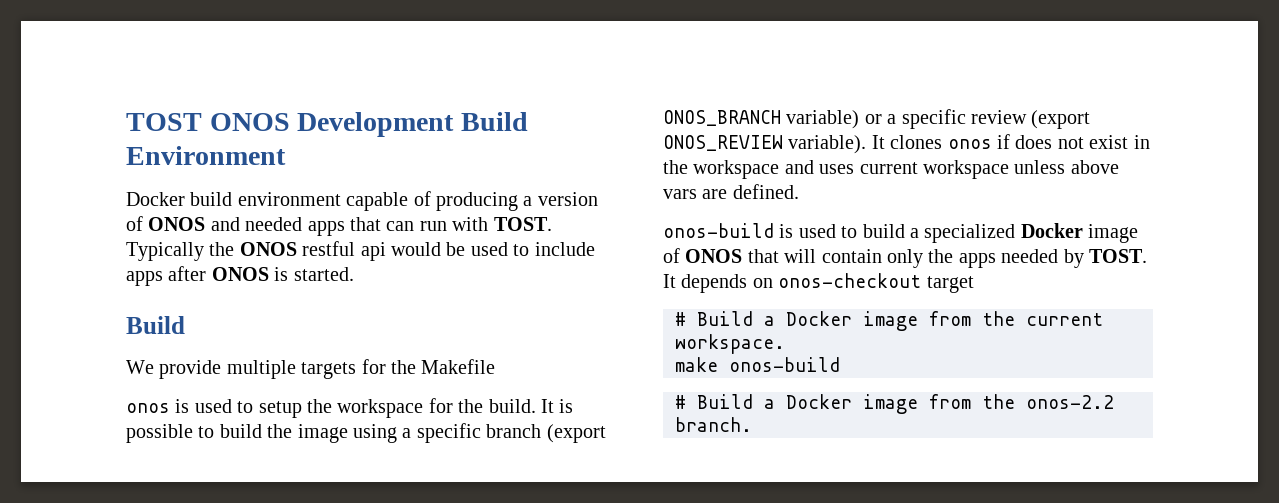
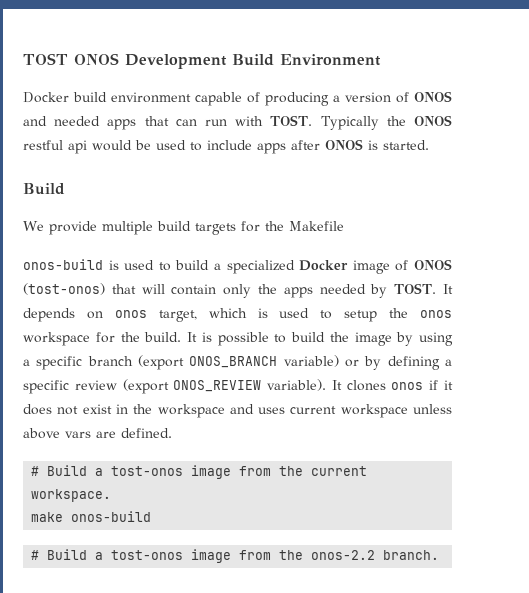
(296, 369) none -> [157,221,191,231] build
[126,403,170,413] onos -> [23,259,453,274] [23,283,454,298] [23,308,247,322] onos-build is used to build a specialized Docker image of ONOS (tost-onos) that will contain only the apps needed by TOST. It depends on onos target, which
(332, 406) none -> [419,310,452,318] onos
(348, 433) none -> [396,332,414,346] by
(882, 119) none -> [364,356,440,370] by defining
(1010, 141) none -> [443,380,453,390] it
[663,223,1139,243] [663,248,1147,268] [663,273,974,293] [675,311,852,326] // onos-build is used to build a specialized Docker image of ONOS that will contain only the apps needed by TOST. It depends on onos-checkout target // # Build a Docker -> [31,465,184,476] // # Build a tost-onos
[786,394,852,409] Docker -> [111,550,184,560] tost-onos

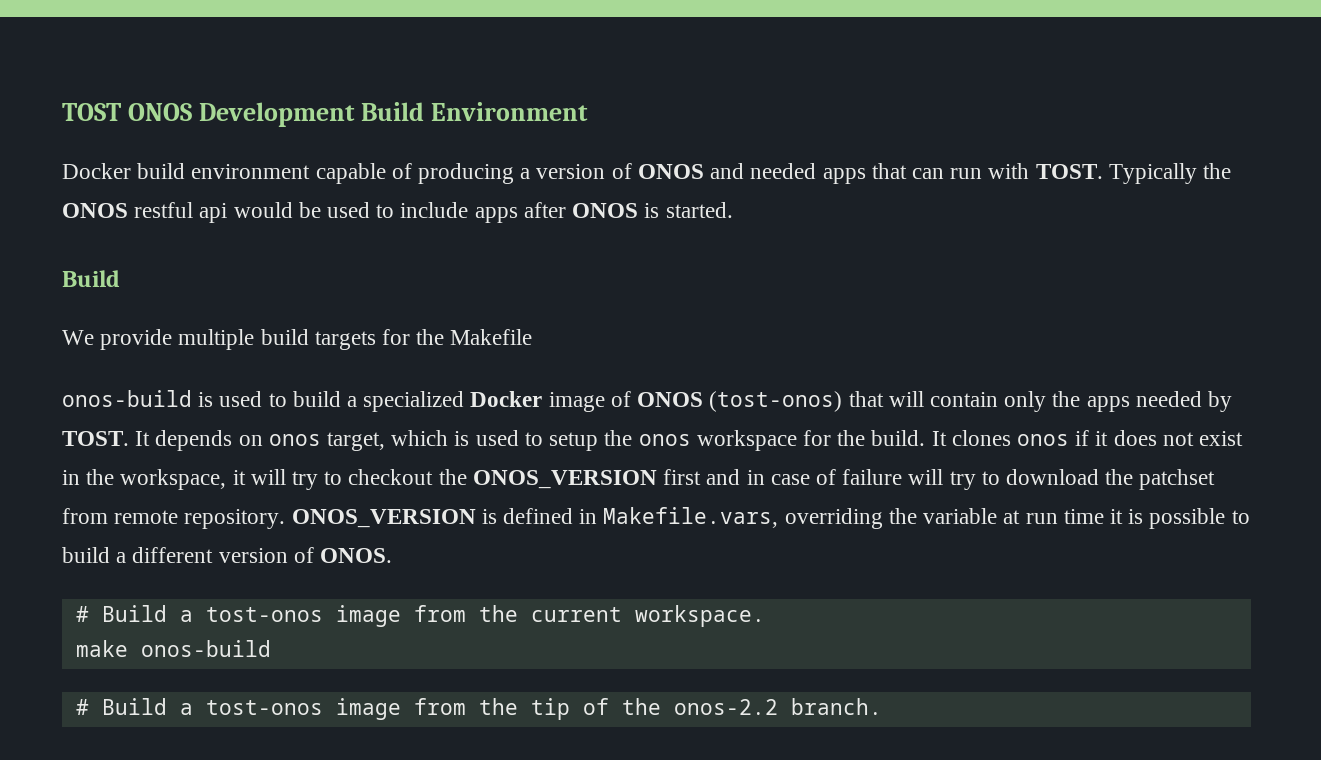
[201,332,453,346] [23,355,452,370] [23,379,342,394] is possible to build the image by using a specific branch (export ONOS_BRANCH variable) or by defining a specific review (export ONOS_REVIEW variable). It -> (947, 438) none
[157,404,453,418] [23,428,172,439] workspace and uses current workspace unless above vars are defined. -> [120,469,1216,490] [62,507,1250,529] [62,547,393,563] workspace, it will try to checkout the ONOS_VERSION first and in case of failure will try to download the patchset from remote repository. ONOS_VERSION is defined in Makefile.vars, overriding the variable at run time it is possible to build a different version of ONOS.
(304, 555) none -> [530,698,661,720] tip of the

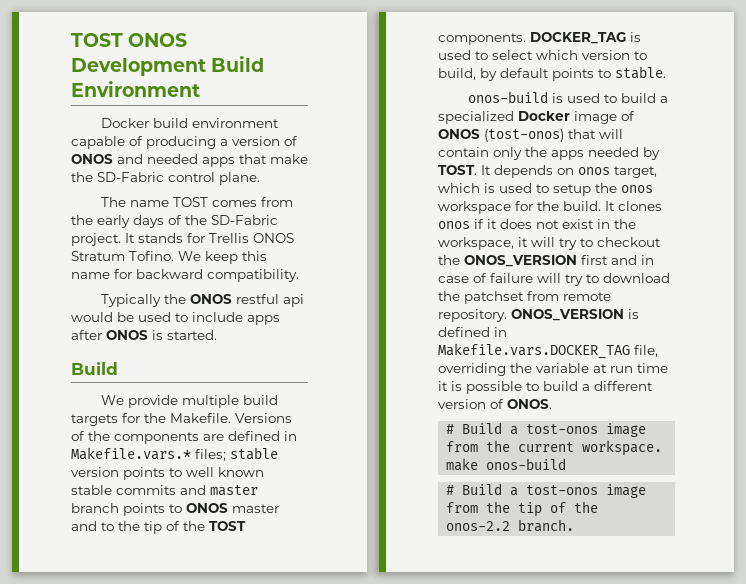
[911,163,1103,179] can run with TOST. -> [270,154,308,164] [71,172,260,185] [100,197,293,207] [71,215,278,228] [71,233,294,246] [71,251,267,264] [71,269,299,282] make the SD-Fabric control plane. // The name TOST comes from the early days of the SD-Fabric project. It stands for Trellis ONOS Stratum Tofino. We keep this name for backward compatibility. //
[450,329,533,345] Makefile -> [170,413,292,423] [71,431,297,444] [71,447,278,461] [71,467,264,480] [71,485,258,496] [71,503,279,516] [71,521,246,534] [438,32,641,45] [438,50,647,60] [438,66,666,81] Makefile. Versions of the components are defined in Makefile.vars.* files; stable version points to well known stable commits and master branch points to ONOS master and to the tip of the TOST components. DOCKER_TAG is used to select which version to build, by default points to stable.
[603,507,779,528] Makefile.vars, -> [438,343,658,359] Makefile.vars.DOCKER_TAG file,

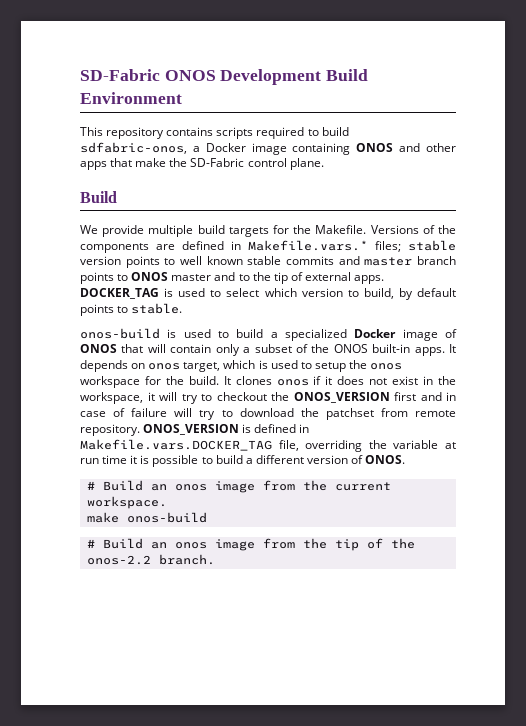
[71,33,123,47] TOST -> [80,69,160,81] SD-Fabric
[100,118,279,128] [71,136,298,149] Docker build environment capable of producing a version of -> [80,127,349,139] [80,142,351,155] This repository contains scripts required to build sdfabric-onos, a Docker image containing
[147,154,198,164] needed -> [425,143,456,152] other
[100,197,293,207] [71,215,278,228] [71,233,294,246] [71,251,267,264] [71,269,299,282] [100,294,304,307] [71,312,280,325] [71,330,217,340] // The name TOST comes from the early days of the SD-Fabric project. It stands for Trellis ONOS Stratum Tofino. We keep this name for backward compatibility. // Typically the ONOS restful api would be used to include apps after ONOS is started. -> (324, 164) none
[183,521,246,531] [438,33,526,45] the TOST components. -> [304,272,385,284] external apps.
[484,129,564,142] (tost-onos) -> (117, 348) none
[525,147,660,160] [438,165,477,175] the apps needed by TOST. -> [243,344,445,356] a subset of the ONOS built-in apps.
[510,424,599,435] a tost-onos -> [150,484,207,491] an onos
[510,485,599,496] a tost-onos -> [150,542,207,549] an onos

